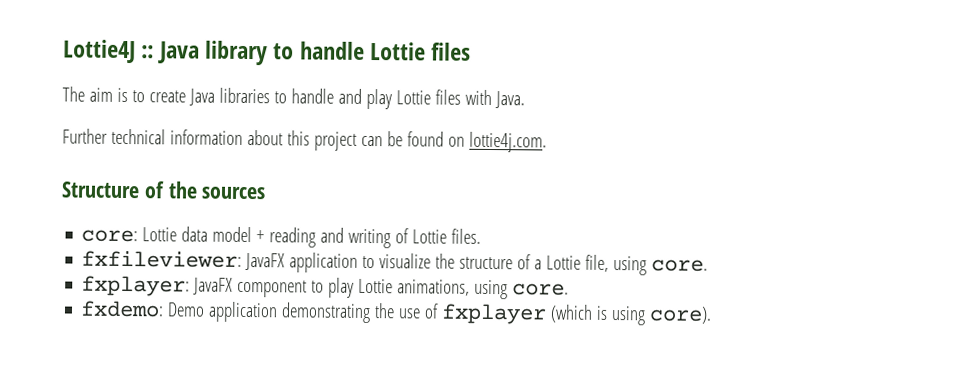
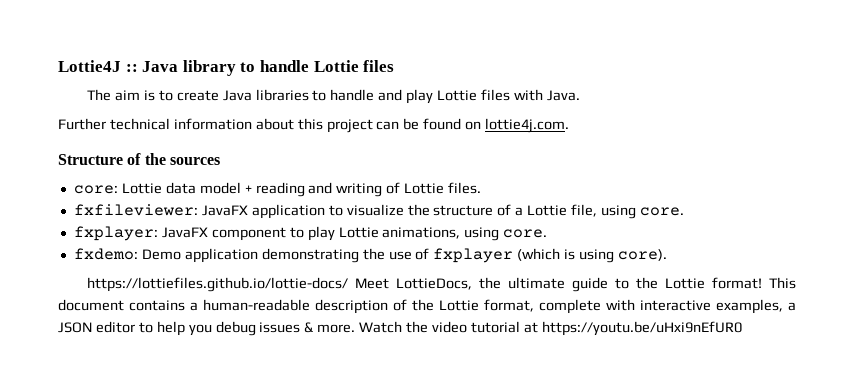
(713, 315) none -> [87,277,797,292] [58,299,796,314] [58,321,742,336] // https://lottiefiles.github.io/lottie-docs/ Meet LottieDocs, the ultimate guide to the Lottie format! This document contains a human-readable description of the Lottie format, complete with interactive examples, a JSON editor to help you debug issues & more. Watch the video tutorial at https://youtu.be/uHxi9nEfUR0

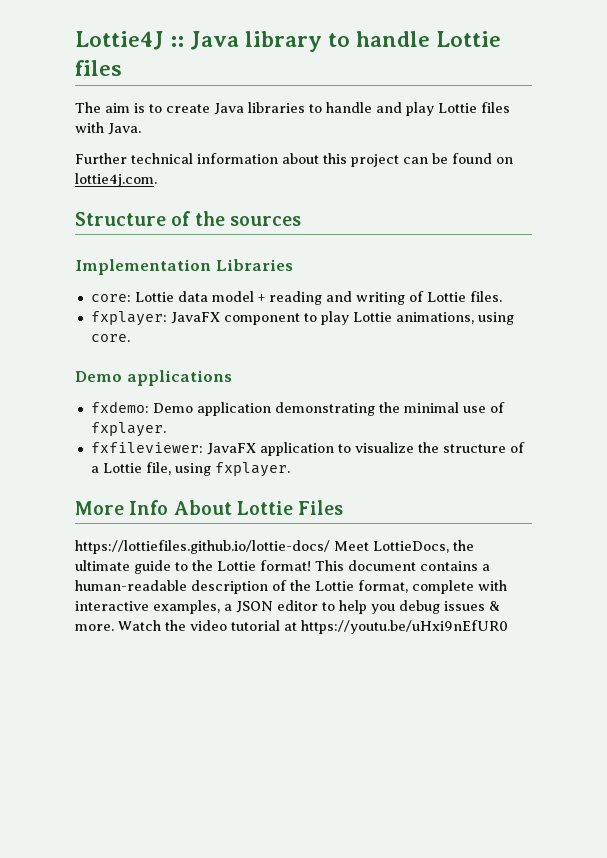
(220, 161) none -> [75,259,293,275] // Implementation Libraries
(482, 188) none -> [90,311,514,326] [90,334,130,342] [75,370,232,386] [90,401,505,416] [90,422,166,437] // fxplayer: JavaFX component to play Lottie animations, using core. // Demo applications // fxdemo: Demo application demonstrating the minimal use of fxplayer.
[639,207,684,216] [73,226,548,241] [73,248,668,263] core. // fxplayer: JavaFX component to play Lottie animations, using core. // fxdemo: Demo application demonstrating the use of fxplayer (which is using core). -> [214,462,290,477] [75,500,344,515] fxplayer. // More Info About Lottie Files

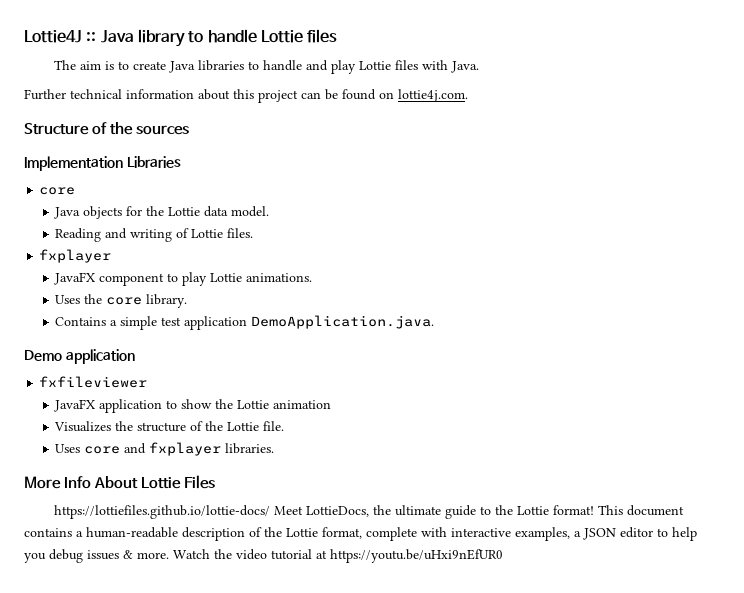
[90,291,322,305] core: Lottie data model + reading -> [39,187,76,195] [54,206,270,219] [55,228,102,242] core // Java objects for the Lottie data model. // Reading
[90,311,167,326] fxplayer: -> [39,249,112,263] fxplayer //
[395,312,514,325] [90,334,130,342] [75,370,232,386] [90,401,505,416] [90,422,166,437] [90,442,525,456] [90,462,290,477] animations, using core. // Demo applications // fxdemo: Demo application demonstrating the minimal use of fxplayer. // fxfileviewer: JavaFX application to visualize the structure of a Lottie file, using fxplayer. -> [246,273,313,282] [55,294,188,308] [55,315,435,330] [24,349,135,364] [39,376,148,388] [54,399,332,413] [54,421,285,432] [55,442,275,456] animations. // Uses the core library. // Contains a simple test application DemoApplication.java. // Demo application // fxfileviewer // JavaFX application to show the Lottie animation // Visualizes the structure of the Lottie file. // Uses core and fxplayer libraries.

